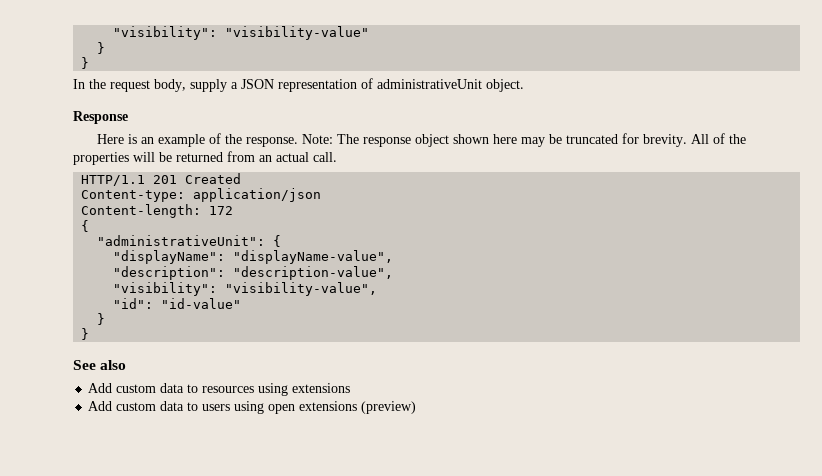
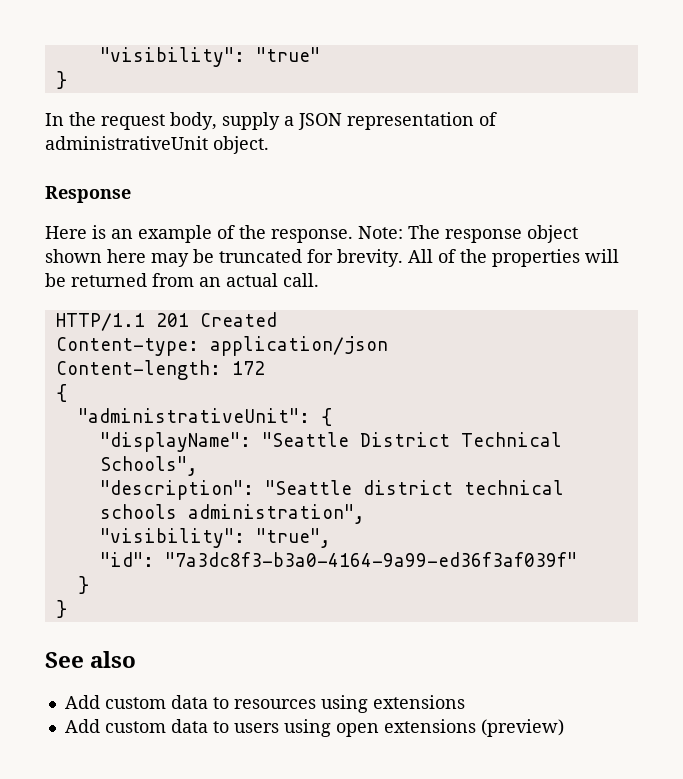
[113,26,370,40] [97,42,106,54] "visibility": "visibility-value" // } -> [99,47,320,67] "visibility": "true"
[233,250,394,264] [113,266,394,280] [113,282,378,296] "displayName-value", // "description": "description-value", // "visibility": "visibility-value", -> [261,432,562,447] [99,456,198,476] [99,480,564,500] [99,504,365,524] [99,528,331,548] "Seattle District Technical Schools", // "description": "Seattle district technical schools administration", // "visibility": "true",
[161,298,242,309] "id-value" -> [164,552,577,567] "7a3dc8f3-b3a0-4164-9a99-ed36f3af039f"

